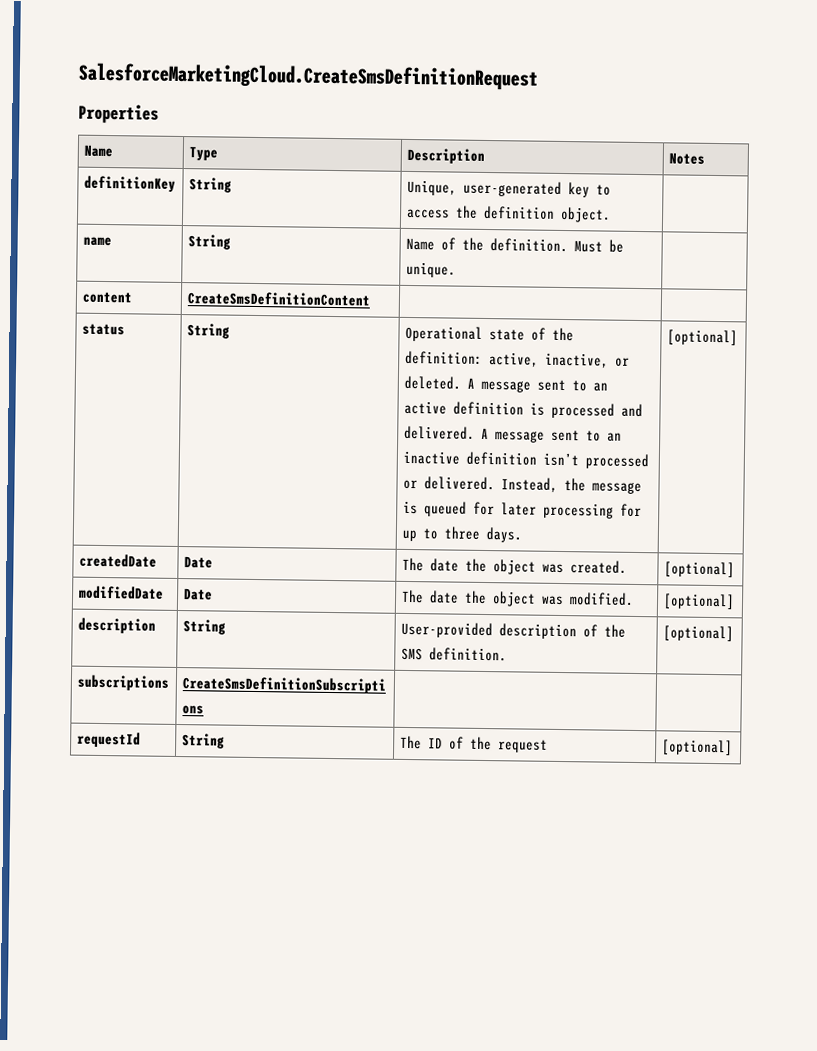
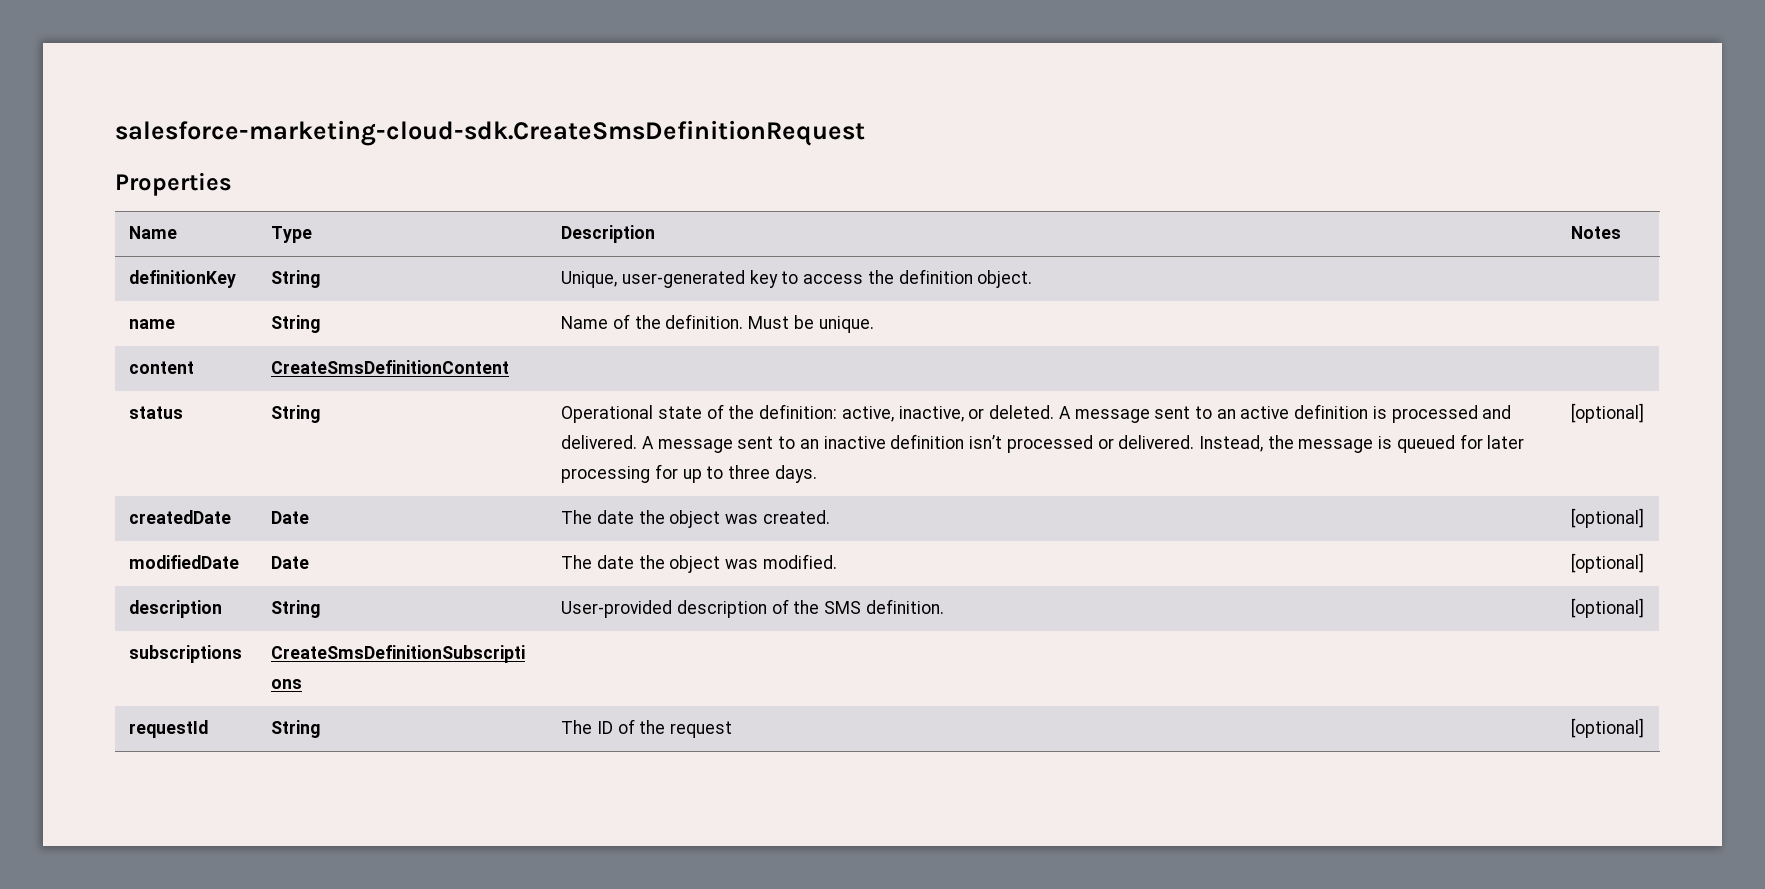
[78,62,538,91] SalesforceMarketingCloud.CreateSmsDefinitionRequest -> [115,120,865,146] salesforce-marketing-cloud-sdk.CreateSmsDefinitionRequest

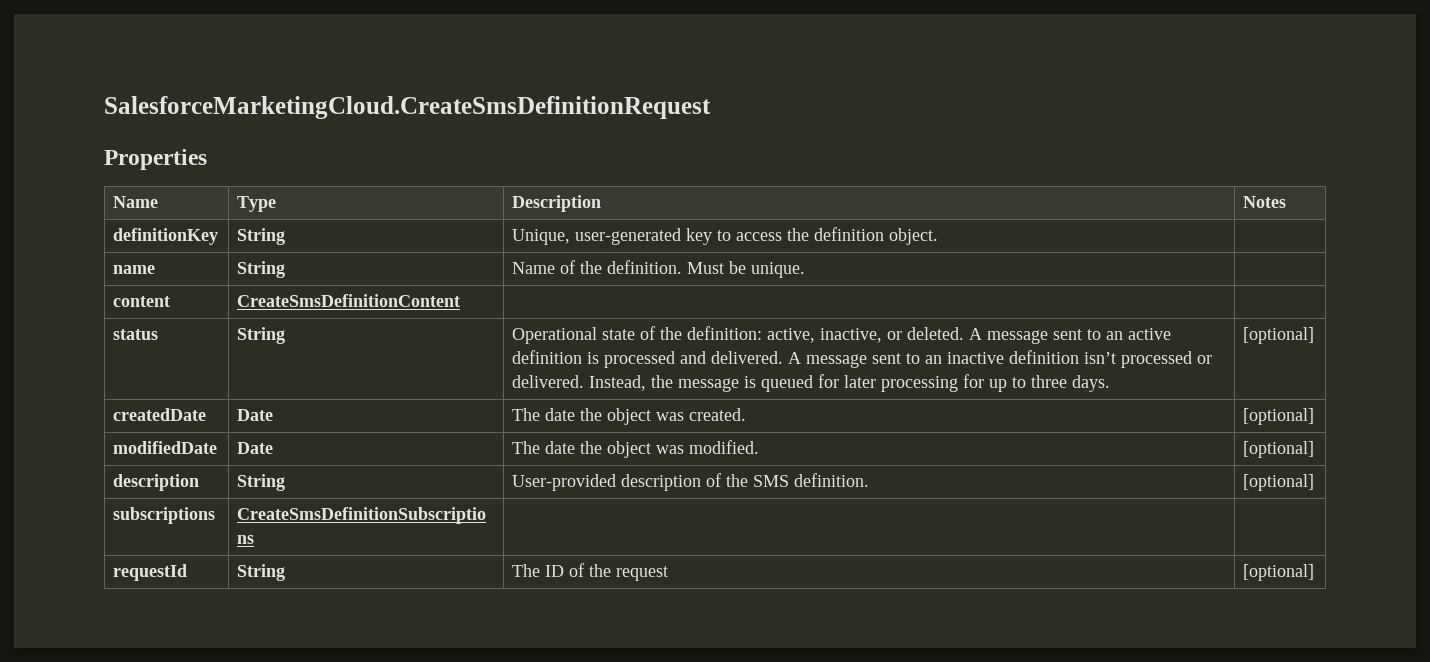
[115,120,865,146] salesforce-marketing-cloud-sdk.CreateSmsDefinitionRequest -> [104,96,711,119] SalesforceMarketingCloud.CreateSmsDefinitionRequest

